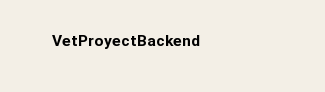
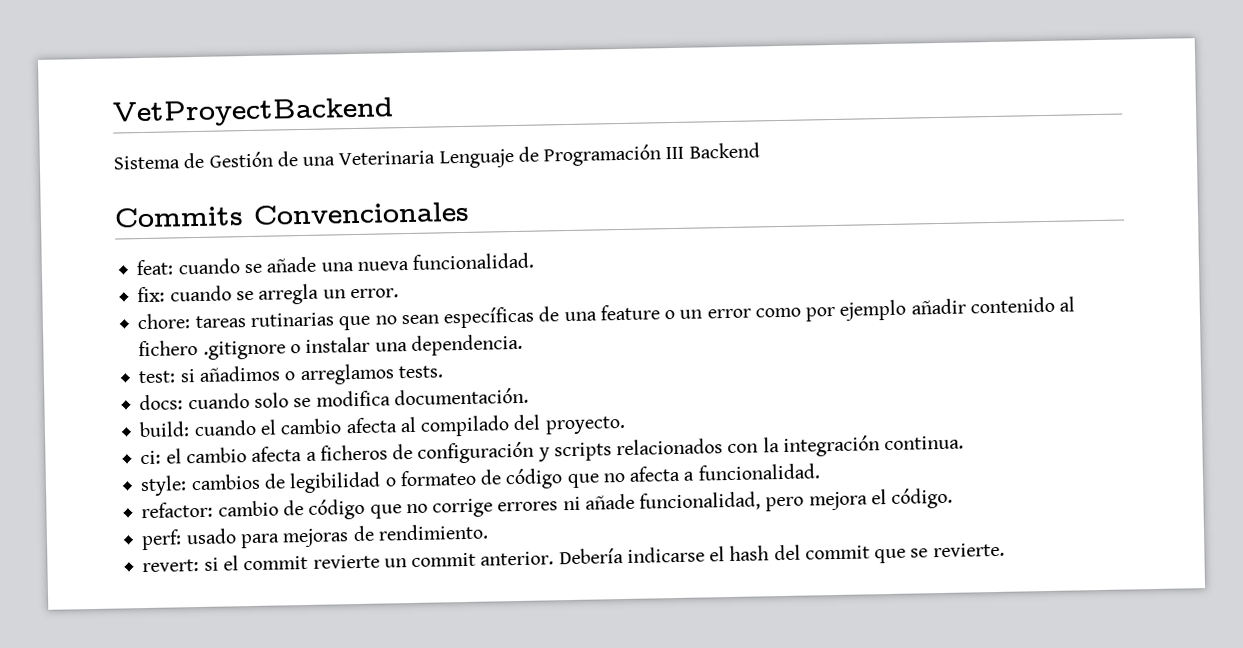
(200, 42) none -> [113,142,760,170] [114,201,470,228] [136,252,535,276] [137,283,399,305] [137,296,1076,331] [138,333,523,360] [138,363,443,386] [139,387,529,411] [139,414,626,438] [140,435,965,465] [140,463,820,497] [141,487,954,520] [141,523,489,551] [142,542,1005,573] // Sistema de Gestión de una Veterinaria Lenguaje de Programación III Backend // Commits Convencionales // feat: cuando se añade una nueva funcionalidad. // fix: cuando se arregla un error. // chore: tareas rutinarias que no sean específicas de una feature o un error como por ejemplo añadir contenido al fichero .gitignore o instalar una dependencia. // test: si añadimos o arreglamos tests. // docs: cuando solo se modifica documentación. // build: cuando el cambio afecta al compilado del proyecto. // ci: el cambio afecta a ficheros de configuración y scripts relacionados con la integración continua. // style: cambios de legibilidad o formateo de código que no afecta a funcionalidad. // refactor: cambio de código que no corrige errores ni añade funcionalidad, pero mejora el código. // perf: usado para mejoras de rendimiento. // revert: si el commit revierte un commit anterior. Debería indicarse el hash del commit que se revierte.

